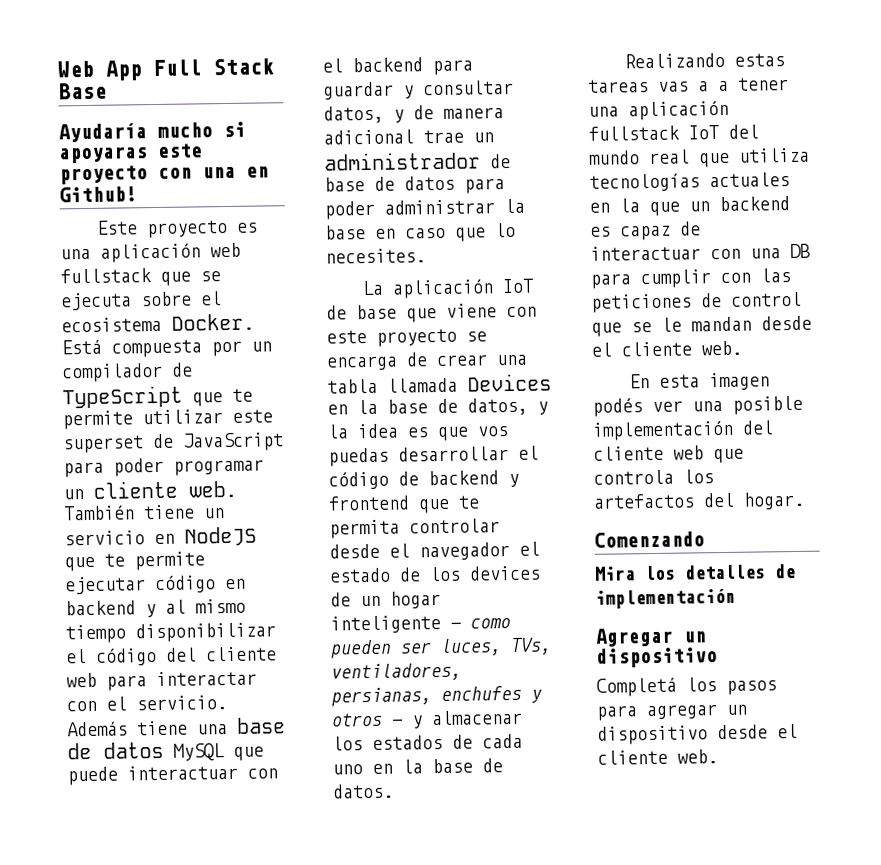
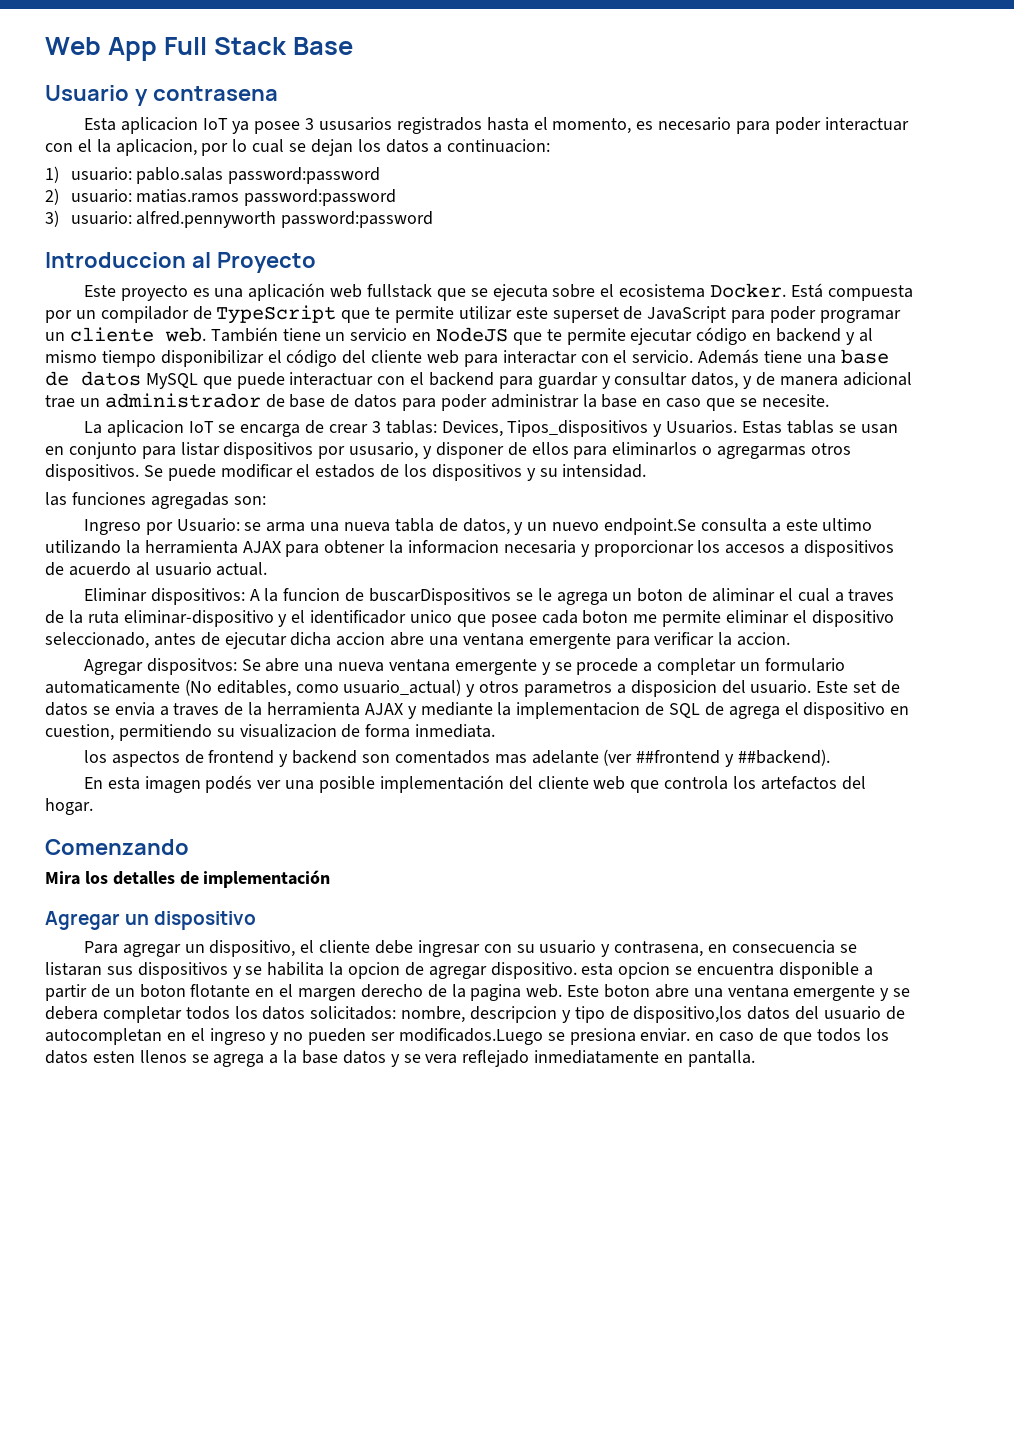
[58,121,246,143] [58,143,203,164] [59,165,269,185] [59,186,137,203] Ayudaría mucho si apoyaras este proyecto con una en Github! -> [45,85,278,106] [83,117,909,134] [45,139,551,156] [45,166,381,184] [45,188,397,206] [45,210,434,228] [45,252,316,273] Usuario y contrasena // Esta aplicacion IoT ya posee 3 ususarios registrados hasta el momento, es necesario para poder interactuar con el la aplicacion, por lo cual se dejan los datos a continuacion: // 1) usuario: pablo.salas password:password // 2) usuario: matias.ramos password:password // 3) usuario: alfred.pennyworth password:password // Introduccion al Proyecto
[495,222,516,238] [325,248,426,264] lo necesites. -> [739,394,829,407] se necesite.
[391,278,534,299] [326,303,537,323] [326,328,487,347] [326,352,528,371] [327,373,552,394] [327,397,548,416] [327,423,509,442] [328,445,539,467] [328,470,519,490] [328,495,480,514] [329,518,500,539] [329,541,540,561] [329,565,541,583] [330,591,441,609] [330,615,511,634] [330,637,552,659] [331,662,462,682] [331,685,542,707] [331,709,523,729] [332,733,523,751] [332,758,503,775] [332,783,394,799] [623,52,785,69] [588,77,789,93] [588,100,729,121] [588,124,759,141] [589,147,810,168] [589,172,790,192] [589,196,790,217] [590,221,701,241] [590,243,811,261] [590,268,791,289] [591,291,802,313] [591,315,812,337] [591,340,742,357] aplicación IoT de base que viene con este proyecto se encarga de crear una tabla llamada Devices en la base de datos, y la idea es que vos puedas desarrollar el código de backend y frontend que te permita controlar desde el navegador el estado de los devices de un hogar inteligente - como pueden ser luces, TVs, ventiladores, persianas, enchufes y otros - y almacenar los estados de cada uno en la base de datos. // Realizando estas tareas vas a a tener una aplicación fullstack IoT del mundo real que utiliza tecnologías actuales en la que un backend es capaz de interactuar con una DB para cumplir con las peticiones de control que se le mandan desde el cliente web. -> [106,420,898,437] [45,442,851,459] [45,464,647,481] [45,492,266,509] [83,518,873,535] [45,540,895,557] [45,562,268,576] [83,588,895,605] [45,610,894,627] [45,632,791,649] [83,658,845,675] [45,679,901,697] [45,702,910,719] [45,724,496,741] [83,749,830,767] aplicacion IoT se encarga de crear 3 tablas: Devices, Tipos_dispositivos y Usuarios. Estas tablas se usan en conjunto para listar dispositivos por ususario, y disponer de ellos para eliminarlos o agregarmas otros dispositivos. Se puede modificar el estados de los dispositivos y su intensidad. // las funciones agregadas son: // Ingreso por Usuario: se arma una nueva tabla de datos, y un nuevo endpoint.Se consulta a este ultimo utilizando la herramienta AJAX para obtener la informacion necesaria y proporcionar los accesos a dispositivos de acuerdo al usuario actual. // Eliminar dispositivos: A la funcion de buscarDispositivos se le agrega un boton de aliminar el cual a traves de la ruta eliminar-dispositivo y el identificador unico que posee cada boton me permite eliminar el dispositivo seleccionado, antes de ejecutar dicha accion abre una ventana emergente para verificar la accion. // Agregar dispositvos: Se abre una nueva ventana emergente y se procede a completar un formulario automaticamente (No editables, como usuario_actual) y otros parametros a disposicion del usuario. Este set de datos se envia a traves de la herramienta AJAX y mediante la implementacion de SQL de agrega el dispositivo en cuestion, permitiendo su visualizacion de forma inmediata. // los aspectos de frontend y backend son comentados mas adelante (ver ##frontend y ##backend).
[596,677,777,697] [596,704,748,721] [597,723,798,745] [597,749,718,765] Completá los pasos para agregar un dispositivo desde el cliente web. -> [83,940,857,957] [45,962,873,979] [45,984,911,1001] [45,1006,905,1023] [45,1028,889,1045] [45,1050,755,1067] Para agregar un dispositivo, el cliente debe ingresar con su usuario y contrasena, en consecuencia se listaran sus dispositivos y se habilita la opcion de agregar dispositivo. esta opcion se encuentra disponible a partir de un boton flotante en el margen derecho de la pagina web. Este boton abre una ventana emergente y se debera completar todos los datos solicitados: nombre, descripcion y tipo de dispositivo,los datos del usuario de autocompletan en el ingreso y no pueden ser modificados.Luego se presiona enviar. en caso de que todos los datos esten llenos se agrega a la base datos y se vera reflejado inmediatamente en pantalla.

